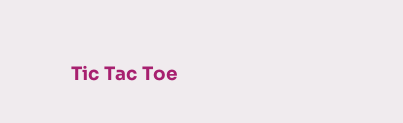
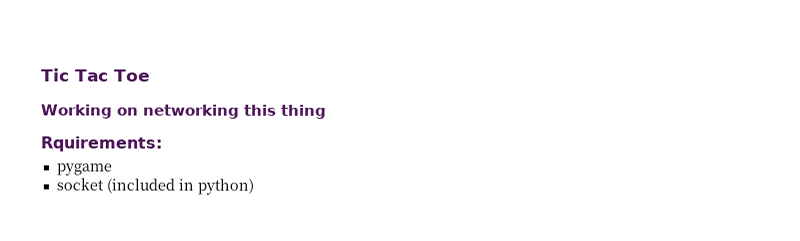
(178, 73) none -> [41,104,327,119] [40,136,162,152] [55,163,112,176] [55,177,254,195] // Working on networking this thing // Rquirements: // pygame // socket (included in python)

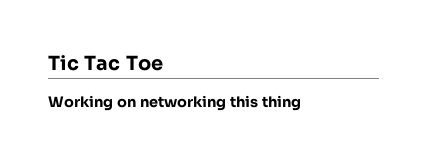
[40,136,162,152] [55,163,112,176] [55,177,254,195] // Rquirements: // pygame // socket (included in python) -> (301, 103) none

